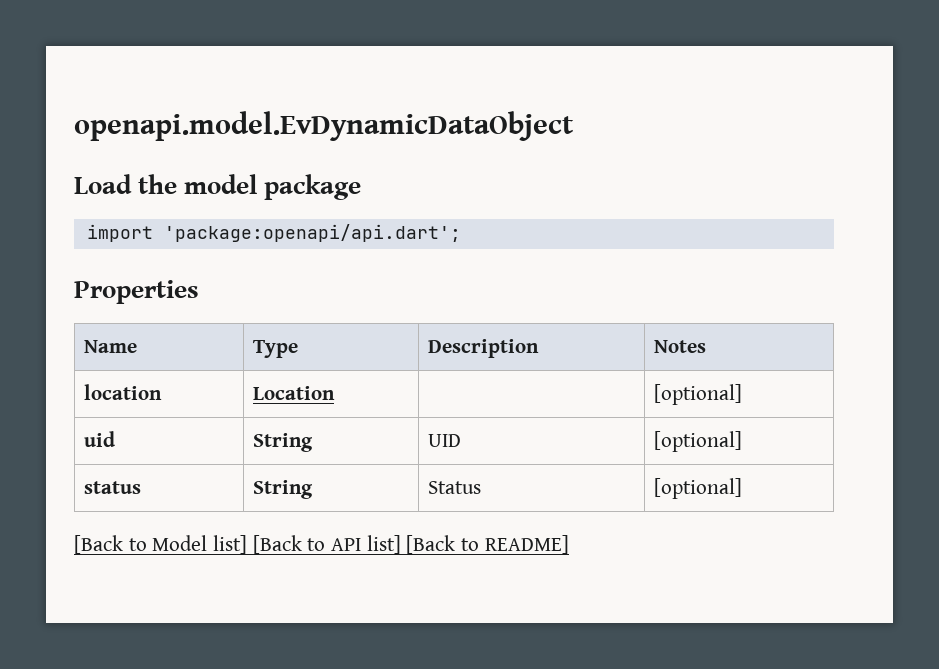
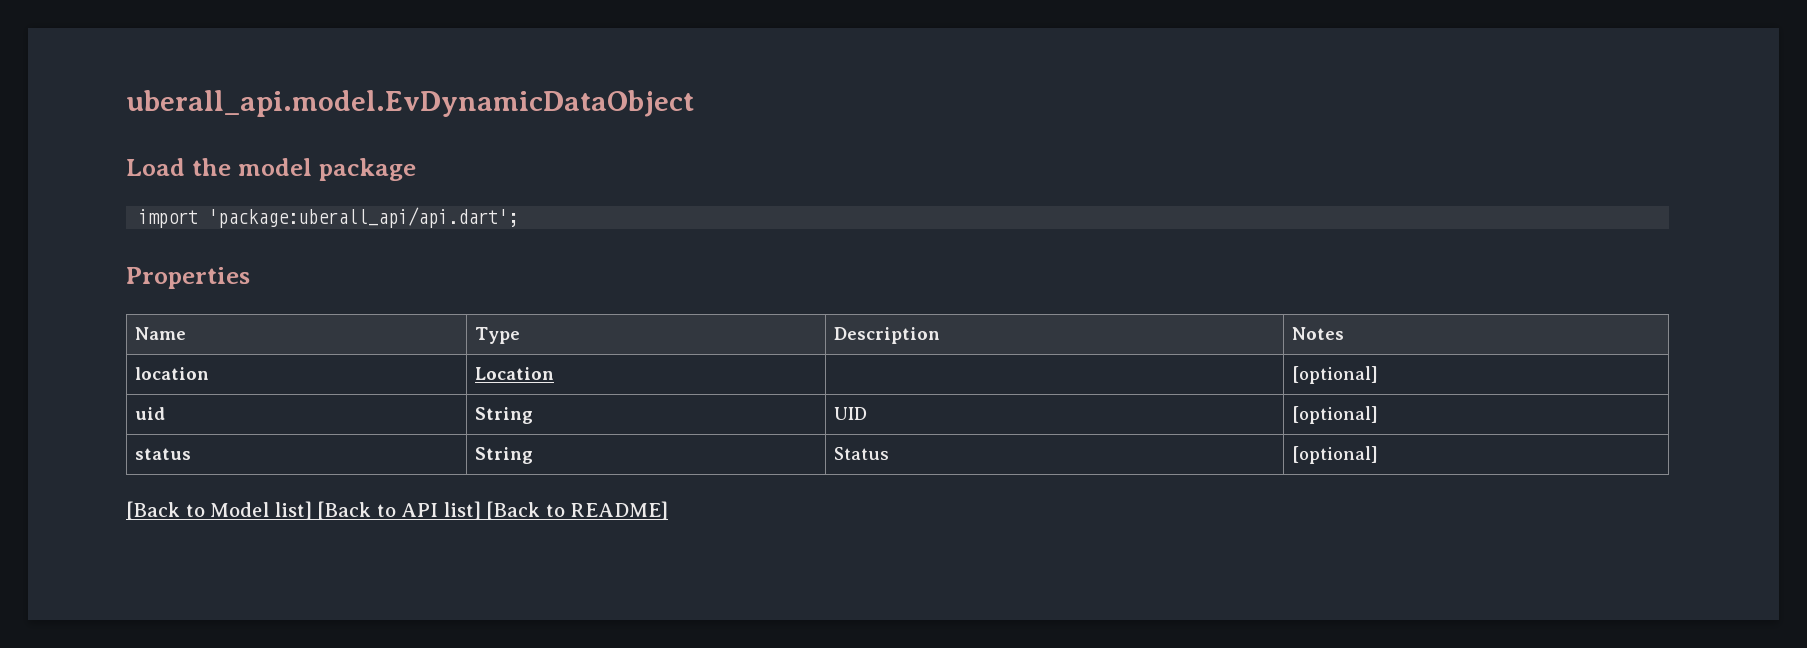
[74,111,574,141] openapi.model.EvDynamicDataObject -> [126,90,694,117] uberall_api.model.EvDynamicDataObject
[163,224,461,242] 'package:openapi/api.dart'; -> [208,207,519,228] 'package:uberall_api/api.dart';

